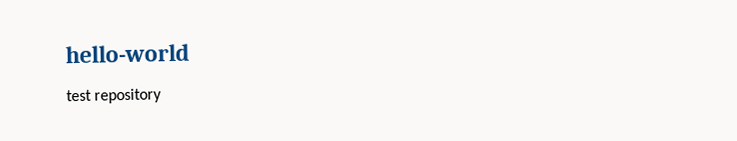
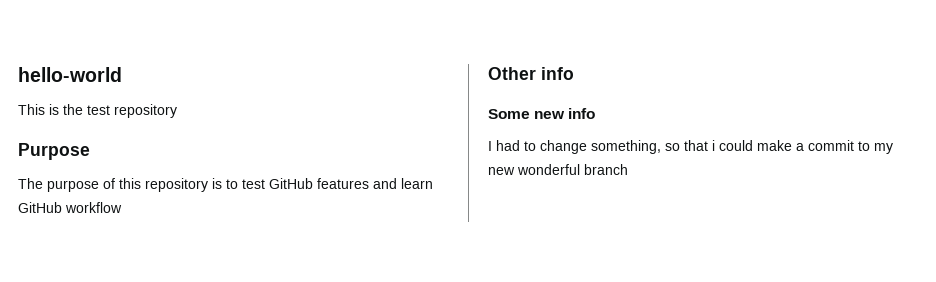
(190, 53) none -> [18,104,83,115] This is the
(163, 96) none -> [18,143,90,160] [18,178,433,192] [18,202,122,213] [488,67,574,80] [488,108,596,119] [488,140,893,154] [488,164,628,175] // Purpose // The purpose of this repository is to test GitHub features and learn GitHub workflow // Other info // Some new info // I had to change something, so that i could make a commit to my new wonderful branch

